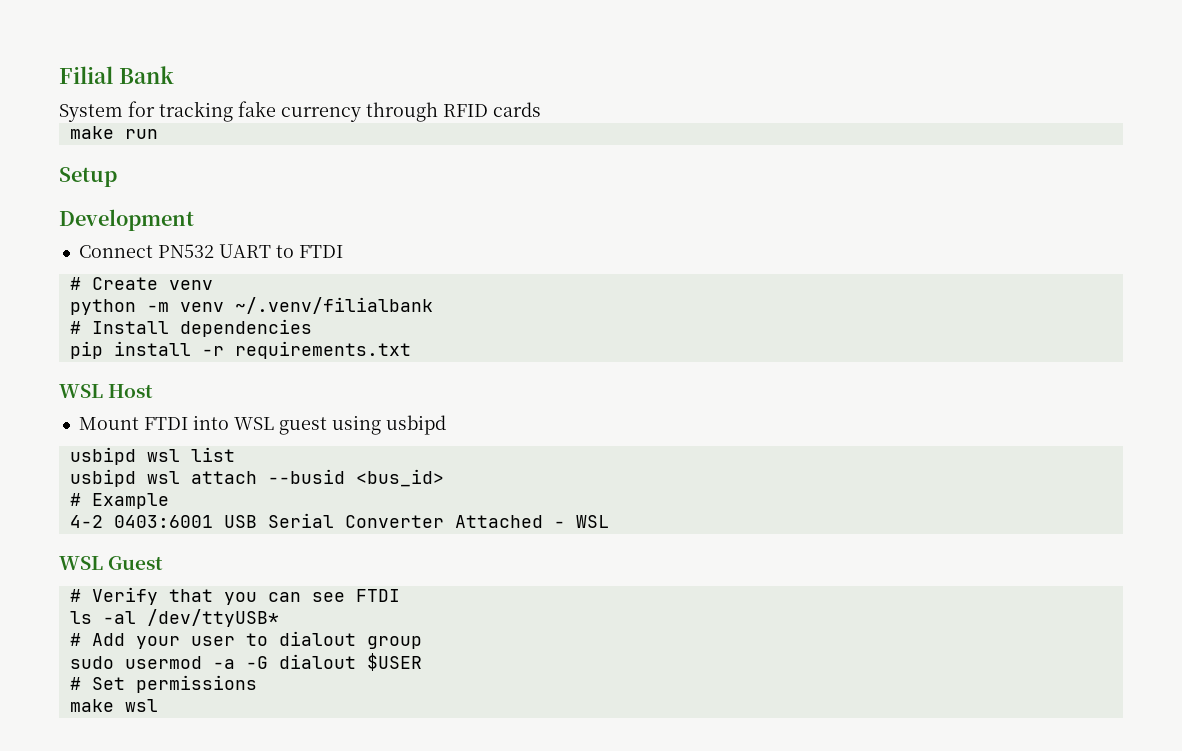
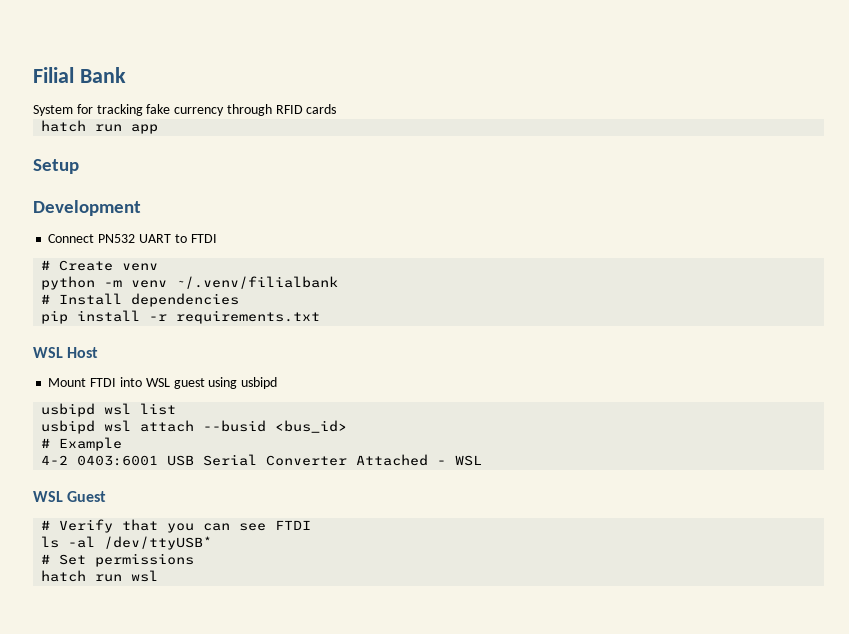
[69,126,158,139] make run -> [41,120,159,134] hatch run app
[69,631,422,649] [69,653,422,671] // # Add your user to dialout group // sudo usermod -a -G dialout $USER -> (213, 543) none
[69,699,114,712] make -> [41,570,123,582] hatch run

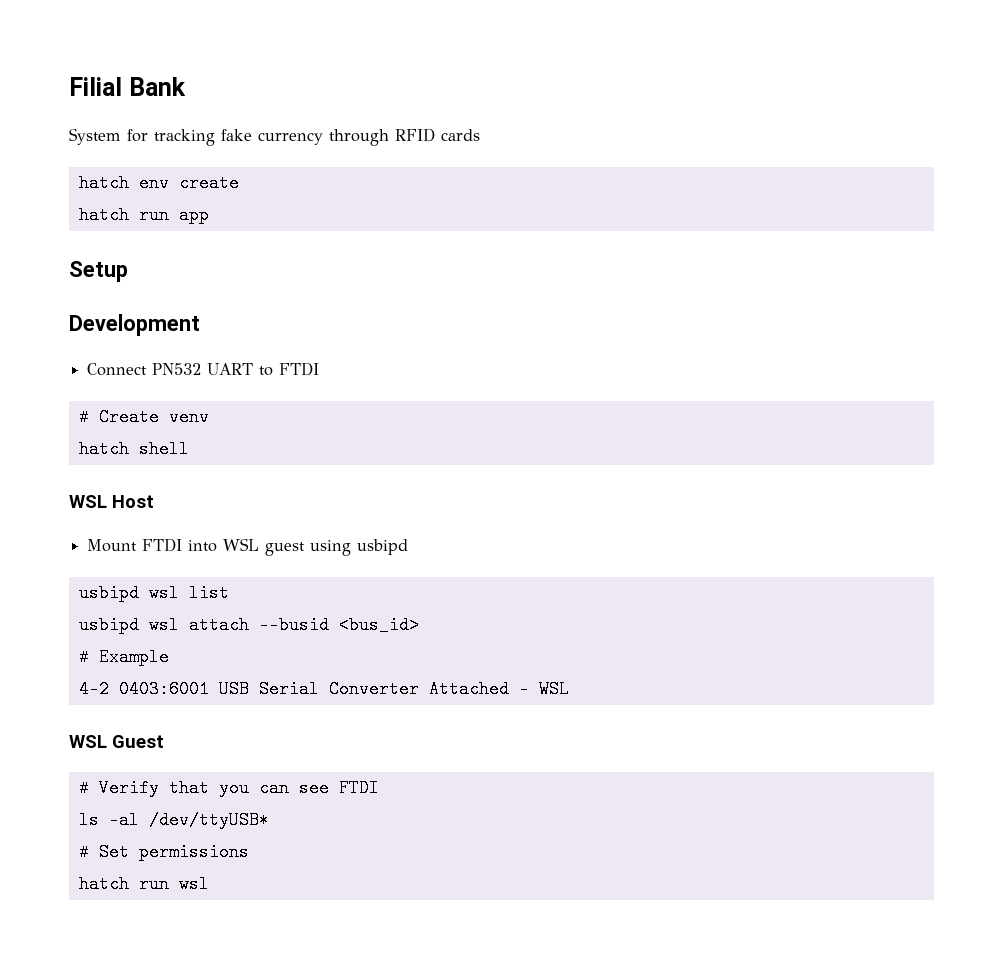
(337, 109) none -> [78,174,239,192] // hatch env create
[41,276,339,290] [41,293,240,307] [41,310,321,324] python -m venv ~/.venv/filialbank // # Install dependencies // pip install -r requirements.txt -> [78,440,189,458] hatch shell

